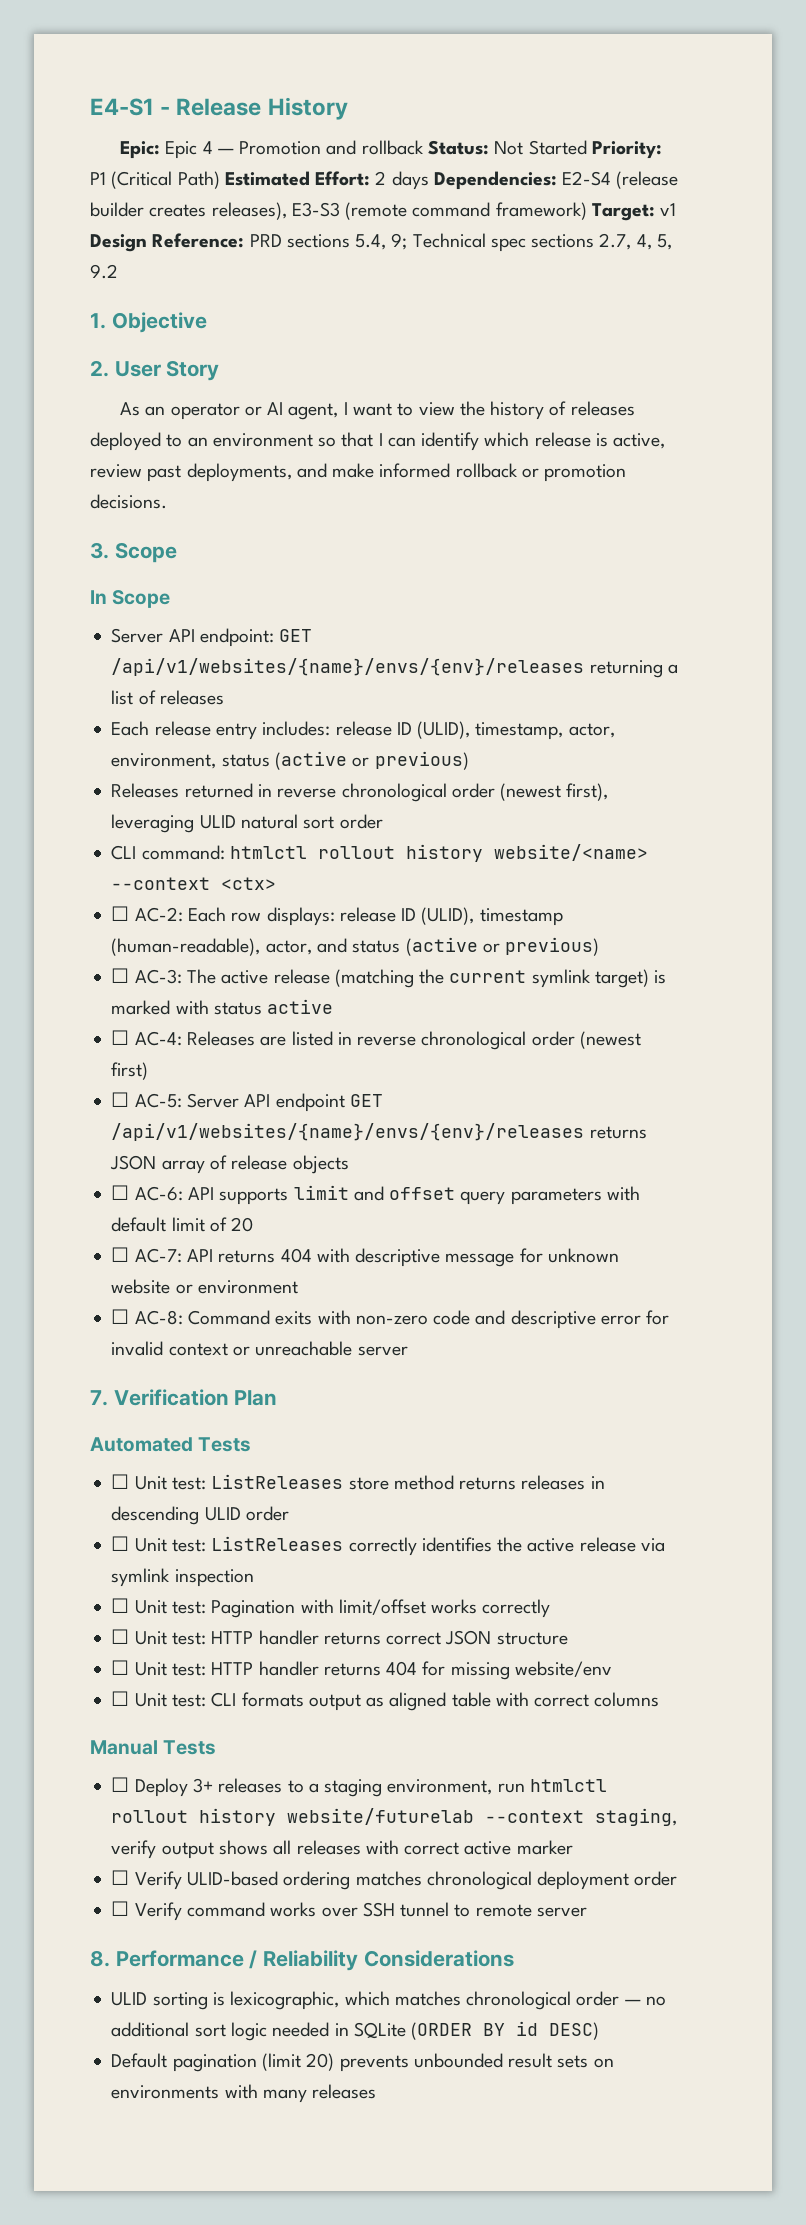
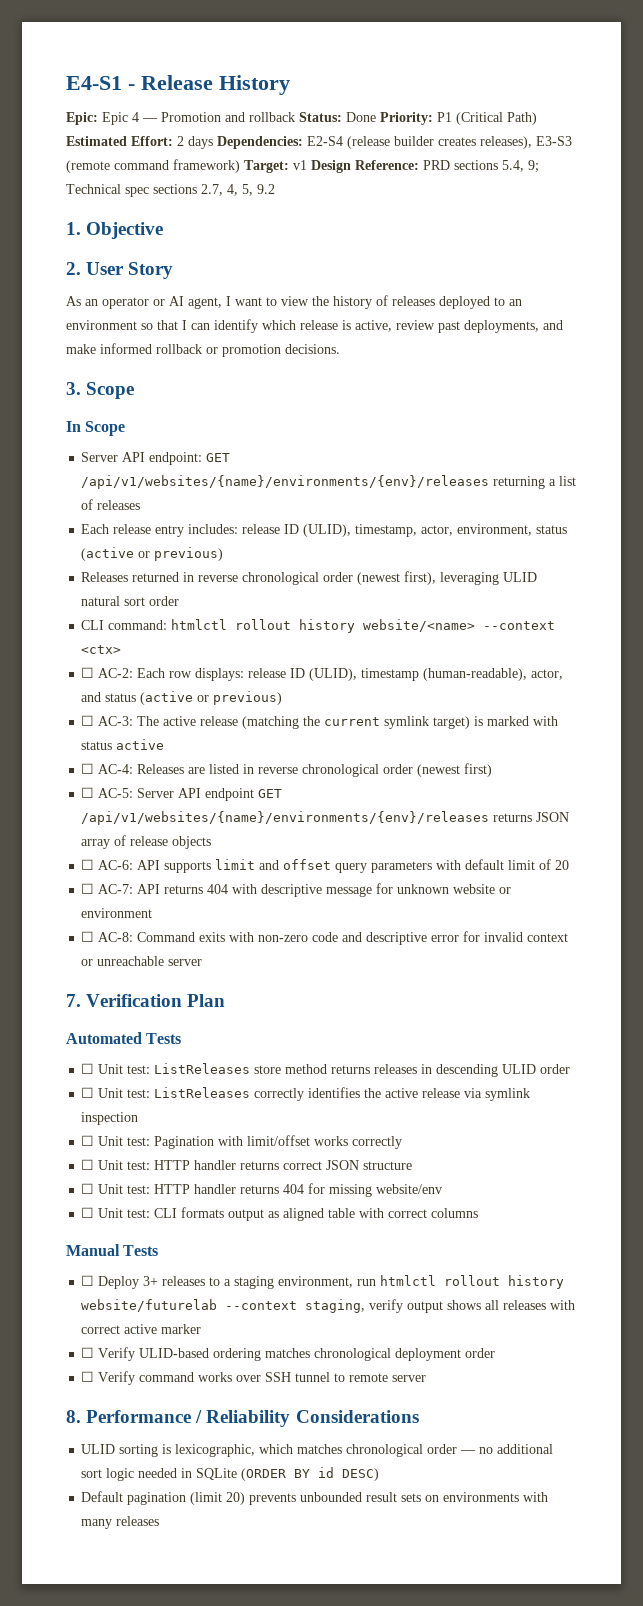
[494,140,587,155] Not Started -> [346,112,376,122] Done
[111,658,585,676] /api/v1/websites/{name}/envs/{env}/releases -> [81,475,490,489] /api/v1/websites/{name}/environments/{env}/releases
[111,1123,585,1141] /api/v1/websites/{name}/envs/{env}/releases -> [81,811,490,825] /api/v1/websites/{name}/environments/{env}/releases

